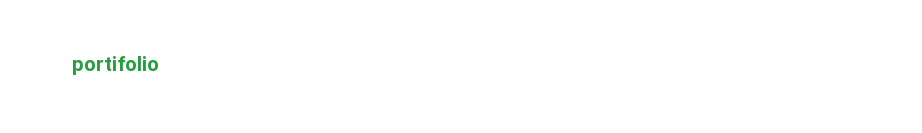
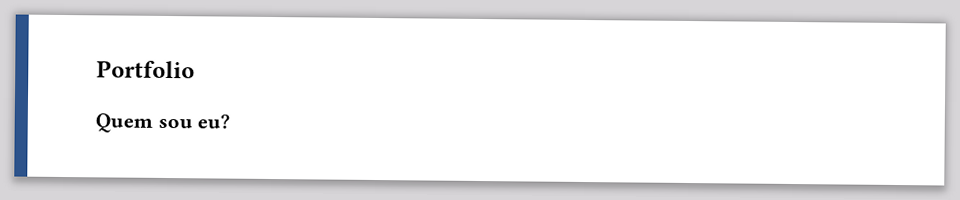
[72,56,159,75] portifolio -> [96,60,195,79] [95,113,231,133] Portfolio // Quem sou eu?

